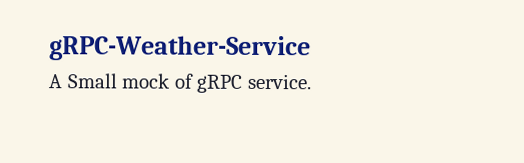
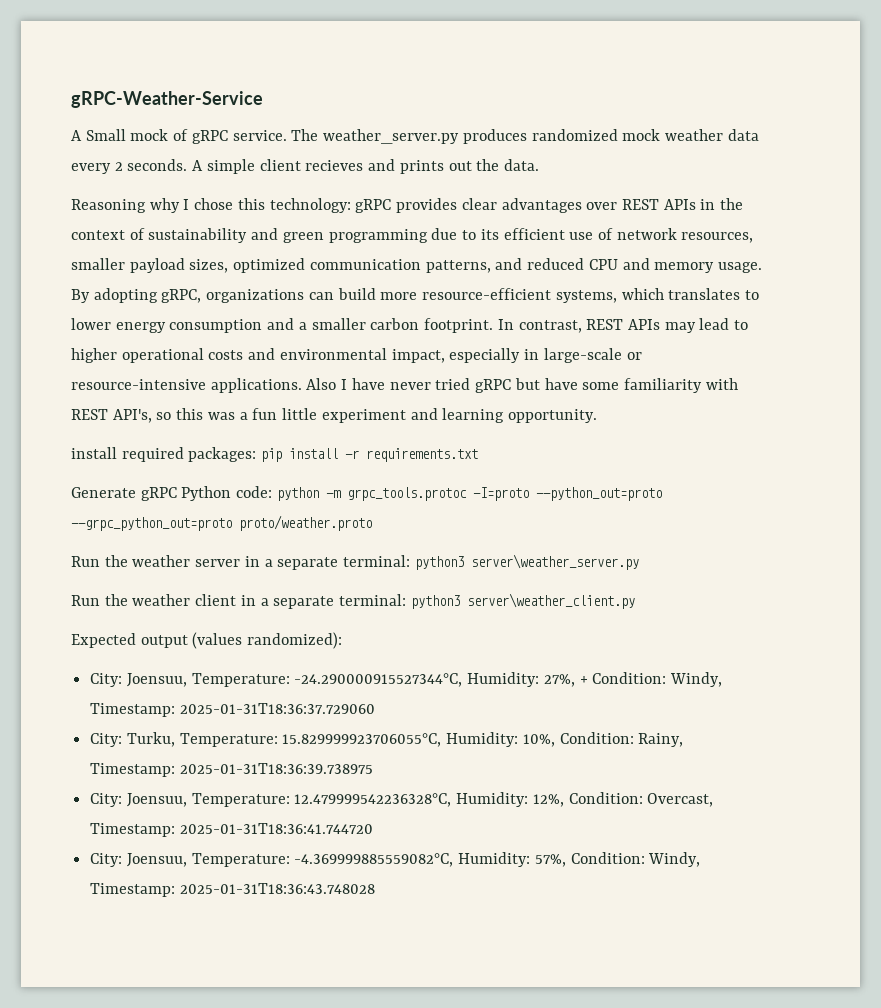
(312, 81) none -> [291,129,759,144] [71,159,539,174] [71,198,744,213] [71,228,754,243] [71,258,762,273] [71,288,759,303] [71,318,749,333] [71,348,642,363] [71,378,738,393] [71,408,597,423] [71,447,479,462] [71,486,662,501] [71,515,372,531] [71,554,639,570] [71,593,635,609] [71,632,343,649] [90,672,723,687] [90,703,375,717] [90,732,684,747] [90,763,373,777] [90,792,714,807] [90,823,373,837] [90,852,701,867] [90,883,375,897] The weather_server.py produces randomized mock weather data every 2 seconds. A simple client recieves and prints out the data. // Reasoning why I chose this technology: gRPC provides clear advantages over REST APIs in the context of sustainability and green programming due to its efficient use of network resources, smaller payload sizes, optimized communication patterns, and reduced CPU and memory usage. By adopting gRPC, organizations can build more resource-efficient systems, which translates to lower energy consumption and a smaller carbon footprint. In contrast, REST APIs may lead to higher operational costs and environmental impact, especially in large-scale or resource-intensive applications. Also I have never tried gRPC but have some familiarity with REST API's, so this was a fun little experiment and learning opportunity. // install required packages: pip install -r requirements.txt // Generate gRPC Python code: python -m grpc_tools.protoc -I=proto --python_out=proto --grpc_python_out=proto proto/weather.proto // Run the weather server in a separate terminal: python3 server\weather_server.py // Run the weather client in a separate terminal: python3 server\weather_client.py // Expected output (values randomized): // City: Joensuu, Temperature: -24.290000915527344°C, Humidity: 27%, + Condition: Windy, Timestamp: 2025-01-31T18:36:37.729060 // City: Turku, Temperature: 15.829999923706055°C, Humidity: 10%, Condition: Rainy, Timestamp: 2025-01-31T18:36:39.738975 // City: Joensuu, Temperature: 12.479999542236328°C, Humidity: 12%, Condition: Overcast, Timestamp: 2025-01-31T18:36:41.744720 // City: Joensuu, Temperature: -4.369999885559082°C, Humidity: 57%, Condition: Windy, Timestamp: 2025-01-31T18:36:43.748028

